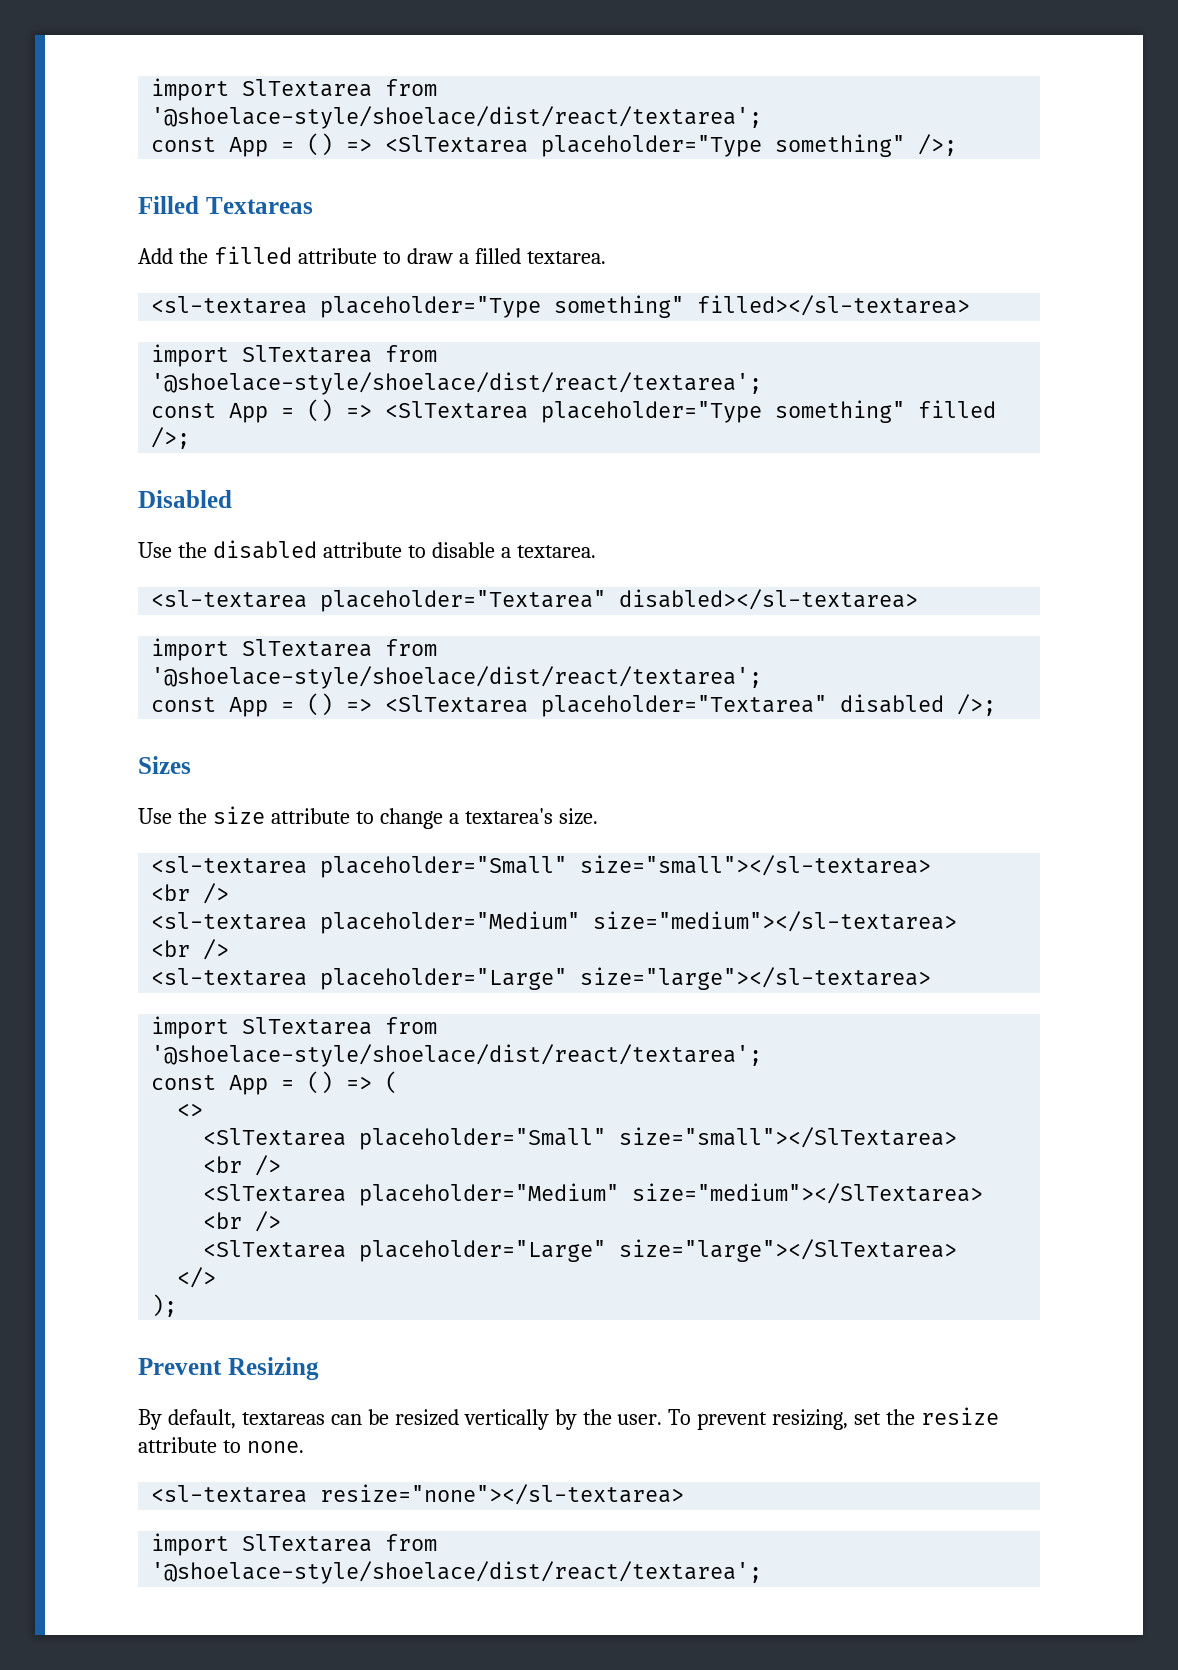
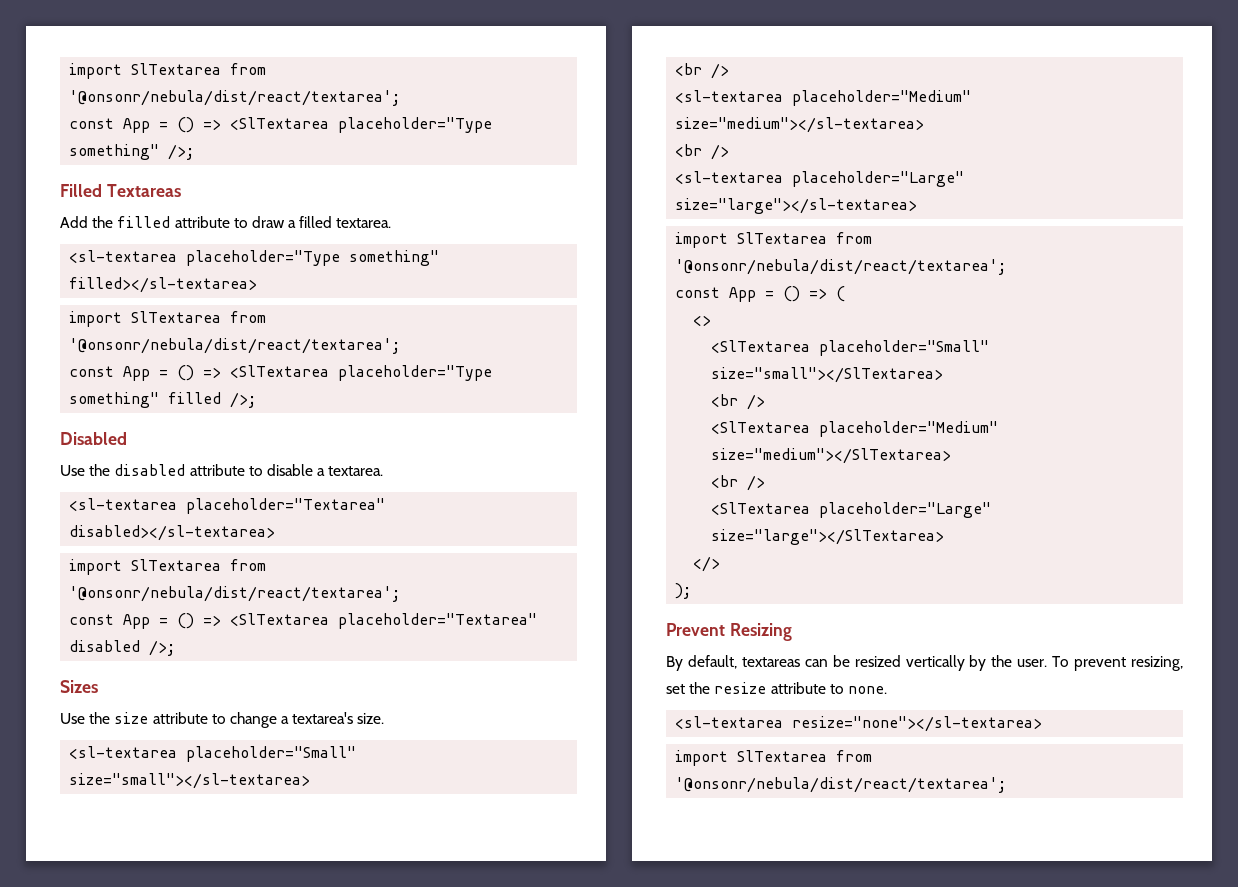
[151,78,438,101] [151,106,763,129] import SlTextarea from '@shoelace-style/shoelace/dist/react/textarea'; -> [69,63,267,79] [69,90,401,106] import SlTextarea from '@onsonr/nebula/dist/react/textarea';
[151,372,763,395] '@shoelace-style/shoelace/dist/react/textarea'; -> [69,338,401,354] '@onsonr/nebula/dist/react/textarea';
[151,666,763,689] '@shoelace-style/shoelace/dist/react/textarea'; -> [69,586,401,602] '@onsonr/nebula/dist/react/textarea';
[151,1044,763,1067] '@shoelace-style/shoelace/dist/react/textarea'; -> [675,259,1007,275] '@onsonr/nebula/dist/react/textarea';
[151,1561,763,1584] '@shoelace-style/shoelace/dist/react/textarea'; -> [675,777,1007,793] '@onsonr/nebula/dist/react/textarea';

